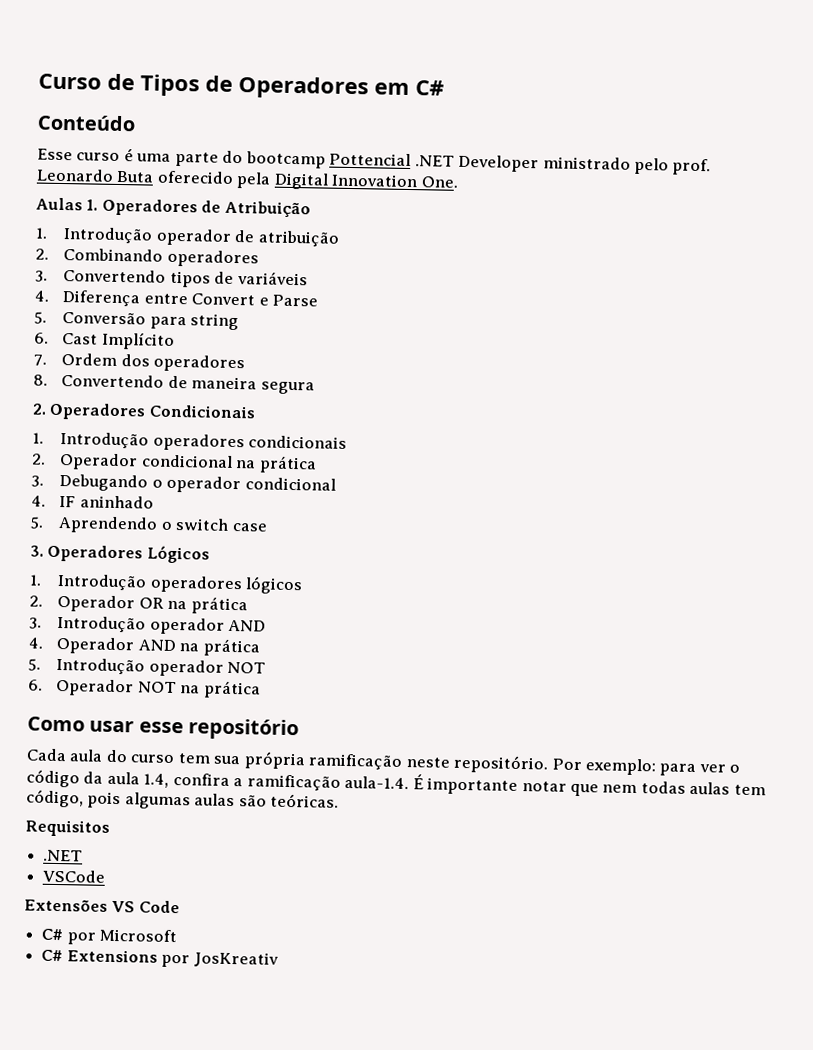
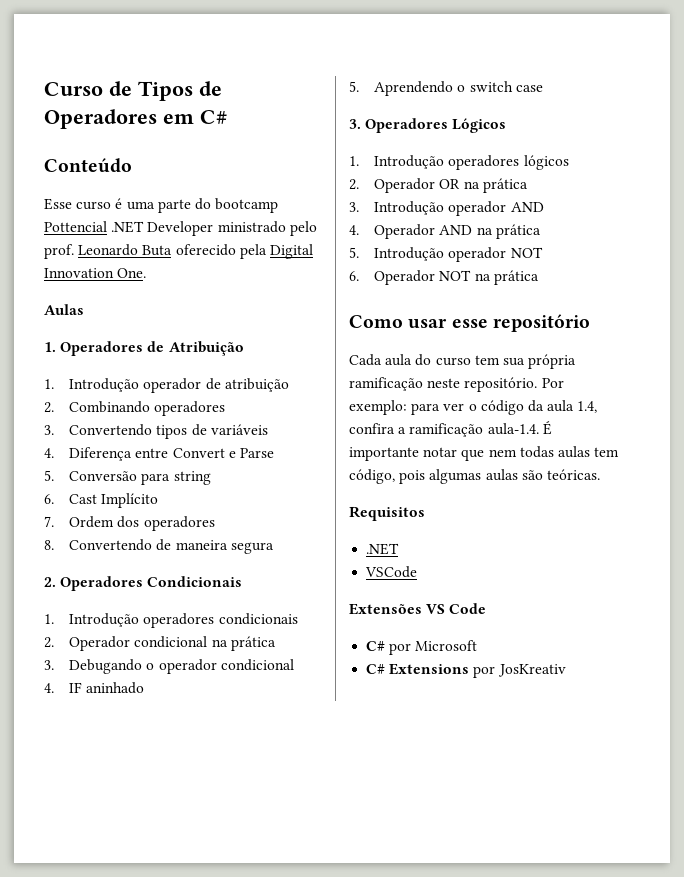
(83, 204) none -> (84, 309) //

